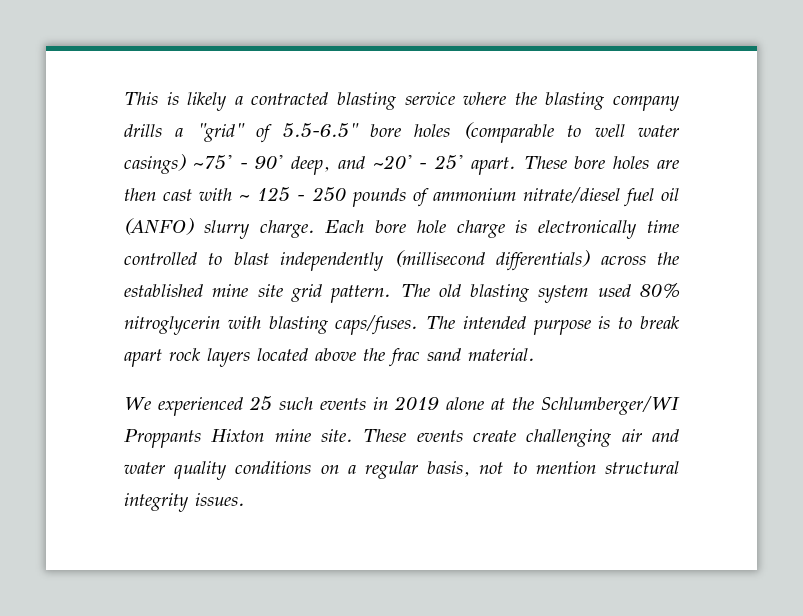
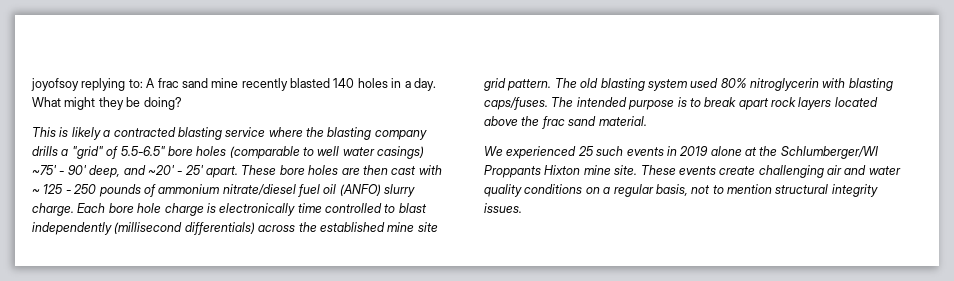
(124, 98) none -> [31,78,436,91] [32,97,182,110] joyofsoy replying to: A frac sand mine recently blasted 140 holes in a day. What might they be doing? //

